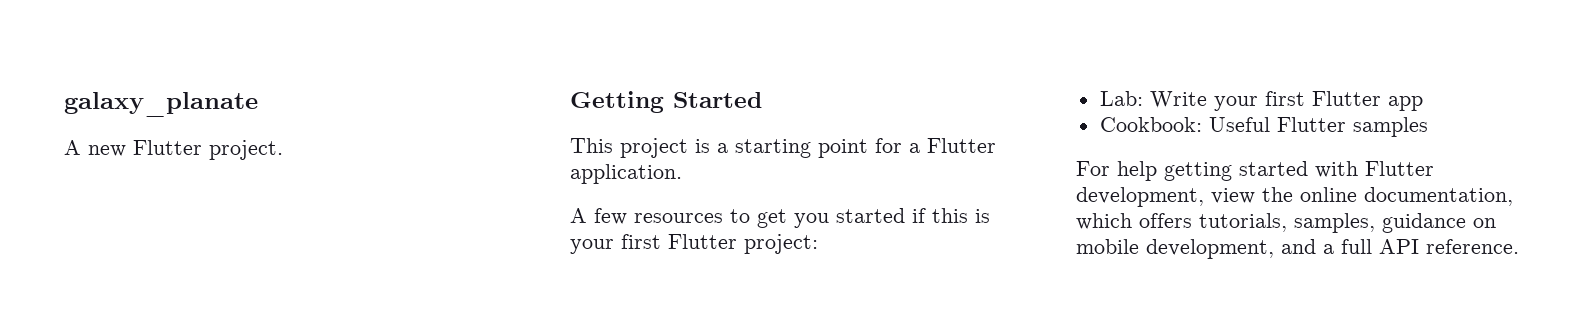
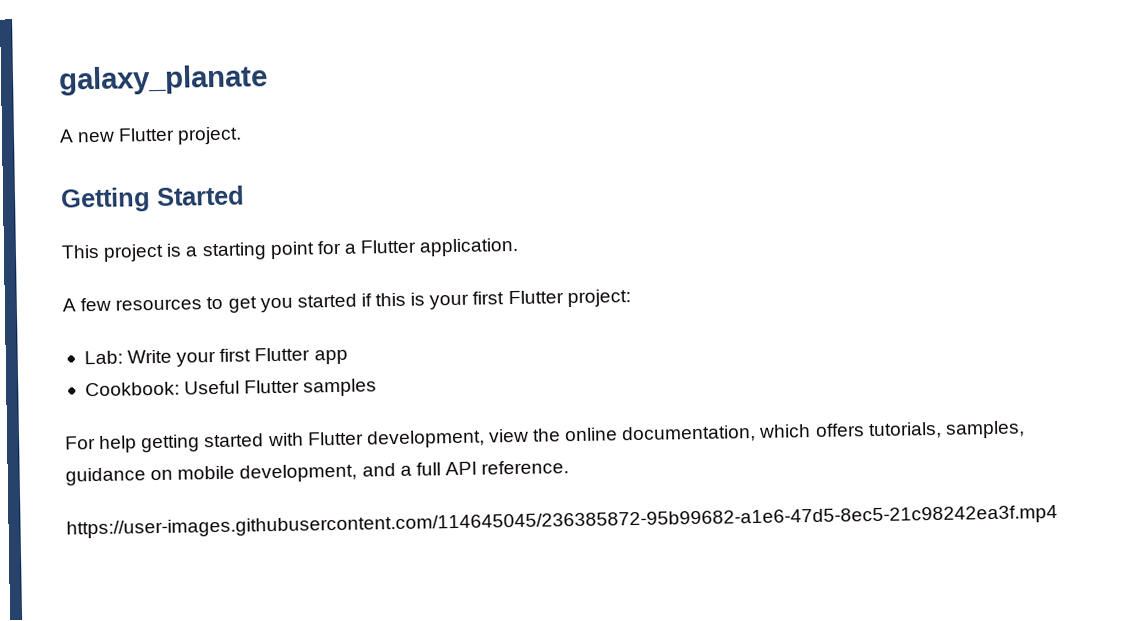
(1519, 246) none -> [66,504,1058,539] // https://user-images.githubusercontent.com/114645045/236385872-95b99682-a1e6-47d5-8ec5-21c98242ea3f.mp4

